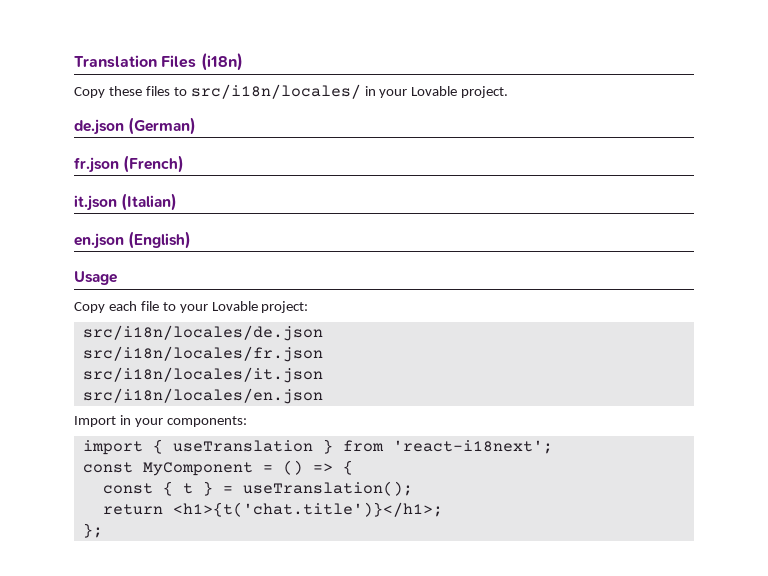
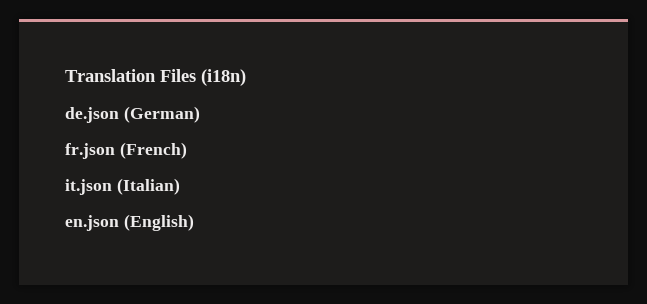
[74,84,509,99] // Copy these files to src/i18n/locales/ in your Lovable project. -> (246, 77) none
[74,271,117,285] [74,301,309,313] [82,325,323,341] [82,346,323,362] [82,367,323,383] [82,388,323,404] [74,415,247,427] [82,439,553,455] [82,460,353,476] [102,481,413,496] [102,502,443,517] [82,523,103,538] // Usage // Copy each file to your Lovable project: // src/i18n/locales/de.json // src/i18n/locales/fr.json // src/i18n/locales/it.json // src/i18n/locales/en.json // Import in your components: // import { useTranslation } from 'react-i18next'; // const MyComponent = () => { // const { t } = useTranslation(); // return <h1>{t('chat.title')}</h1>; // }; -> (194, 222) none

